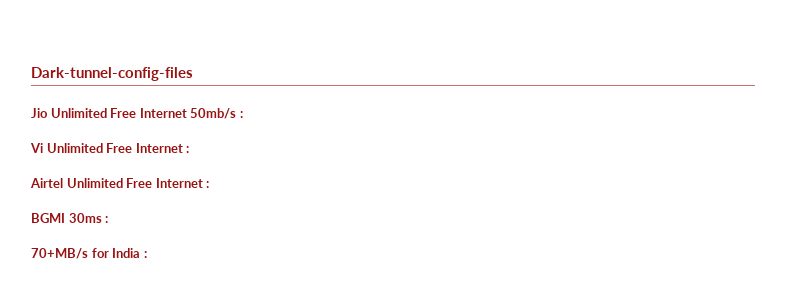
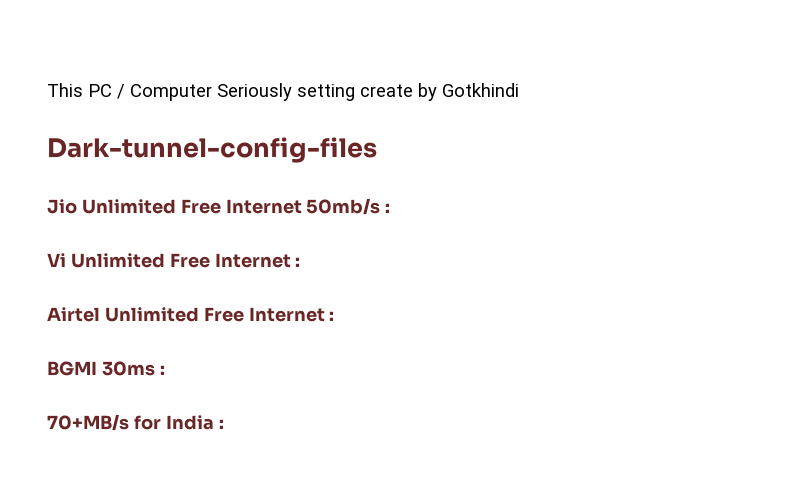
(31, 74) none -> [47,83,519,101] This PC / Computer Seriously setting create by Gotkhindi //

